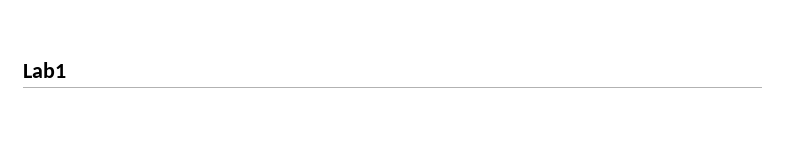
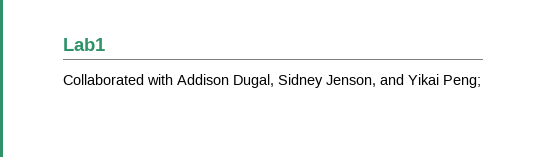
(66, 70) none -> [63,74,481,88] // Collaborated with Addison Dugal, Sidney Jenson, and Yikai Peng;

